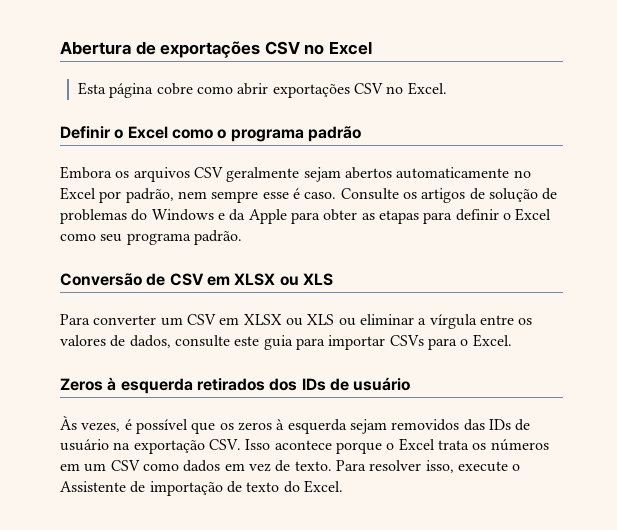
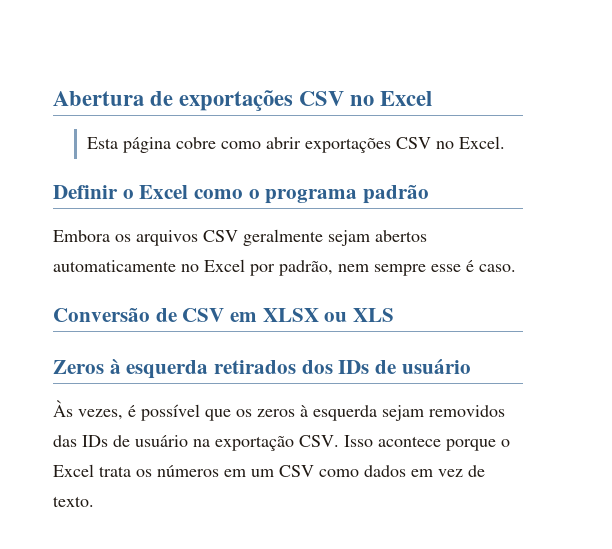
[340,188,558,203] [60,208,552,224] [60,230,242,245] Consulte os artigos de solução de problemas do Windows e da Apple para obter as etapas para definir o Excel como seu programa padrão. -> (516, 268) none
[60,314,533,329] [60,334,512,350] // Para converter um CSV em XLSX ou XLS ou eliminar a vírgula entre os valores de dados, consulte este guia para importar CSVs para o Excel. -> (395, 315) none
[335,460,521,473] [60,480,343,496] Para resolver isso, execute o Assistente de importação de texto do Excel. -> (94, 501) none

